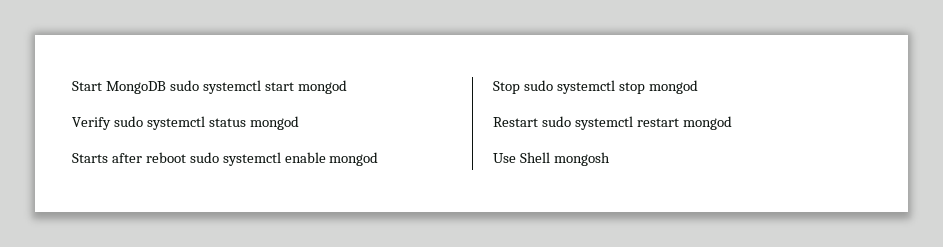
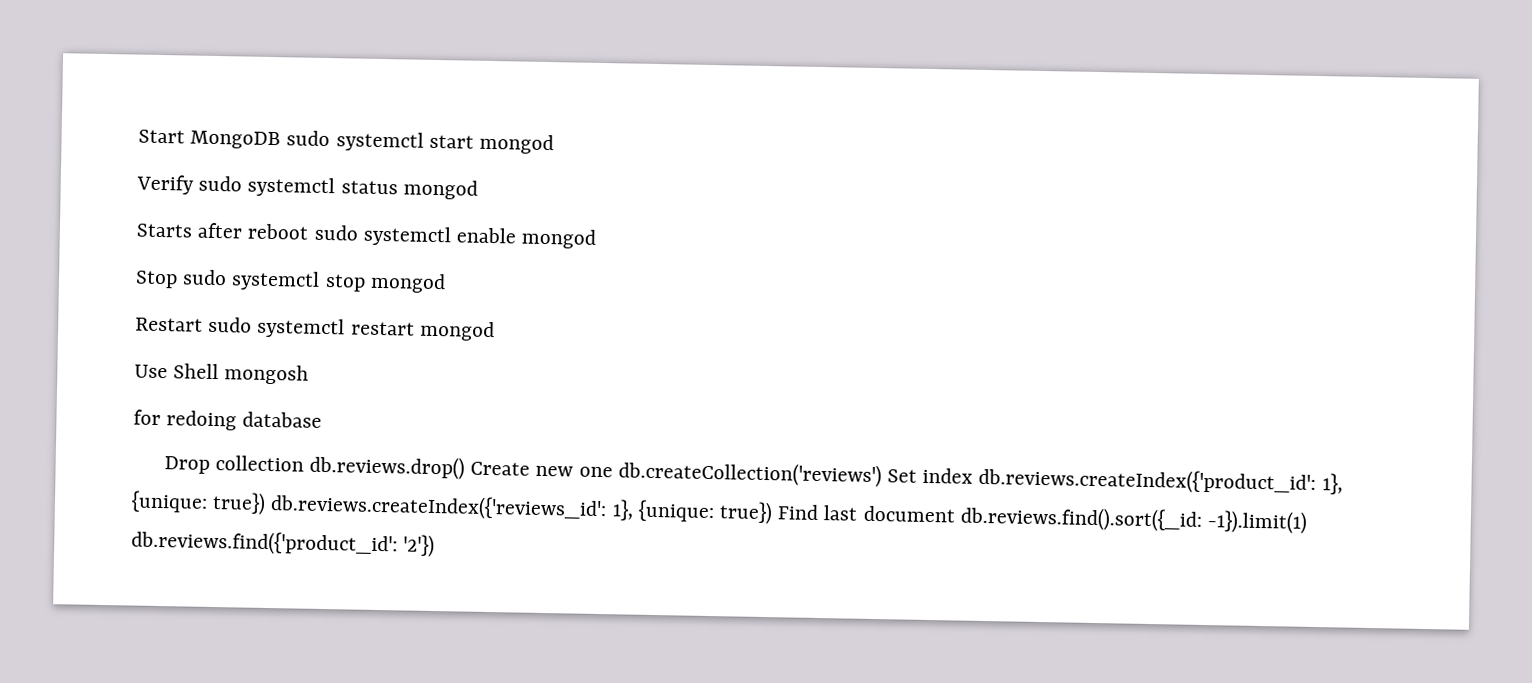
(610, 159) none -> [133,409,323,431] [163,454,1343,496] [131,490,1308,534] [131,529,436,558] // for redoing database // Drop collection db.reviews.drop() Create new one db.createCollection('reviews') Set index db.reviews.createIndex({'product_id': 1}, {unique: true}) db.reviews.createIndex({'reviews_id': 1}, {unique: true}) Find last document db.reviews.find().sort({_id: -1}).limit(1) db.reviews.find({'product_id': '2'})

